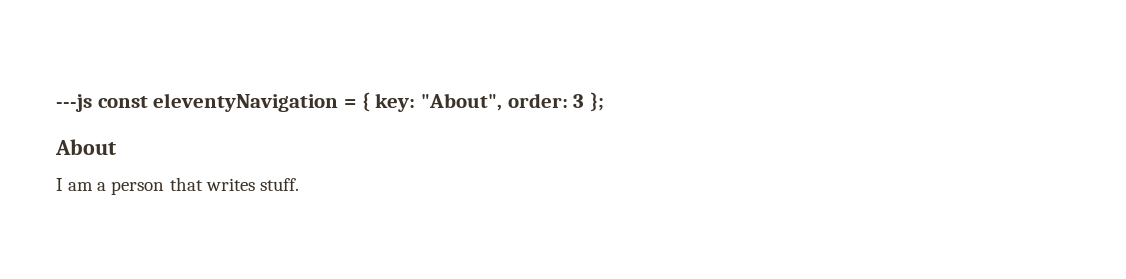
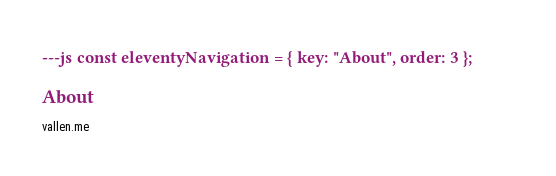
[56,177,299,195] I am a person that writes stuff. -> [42,121,89,131] vallen.me

